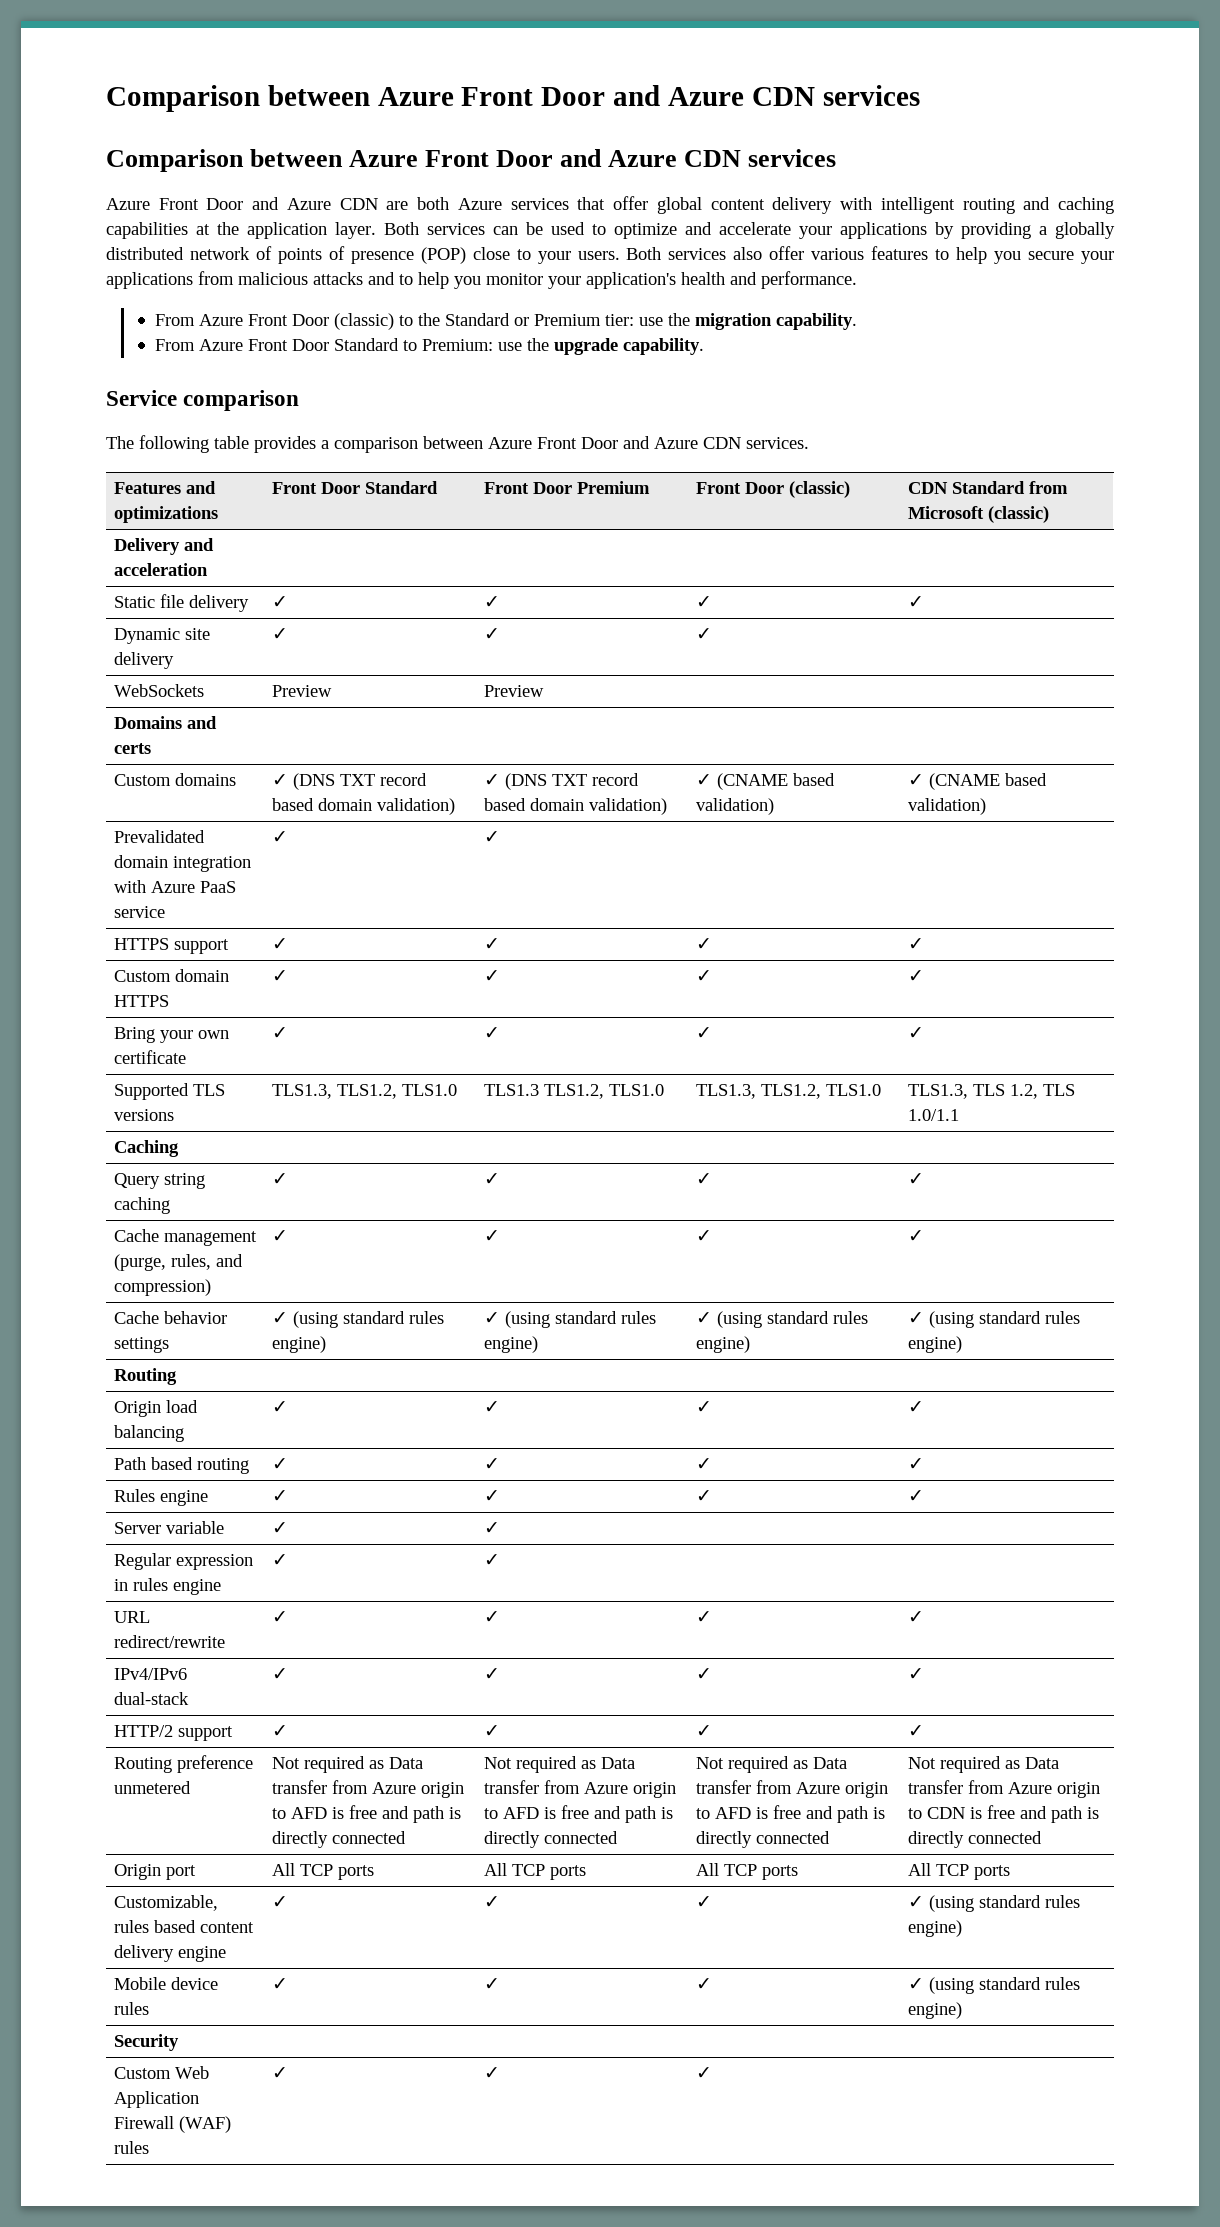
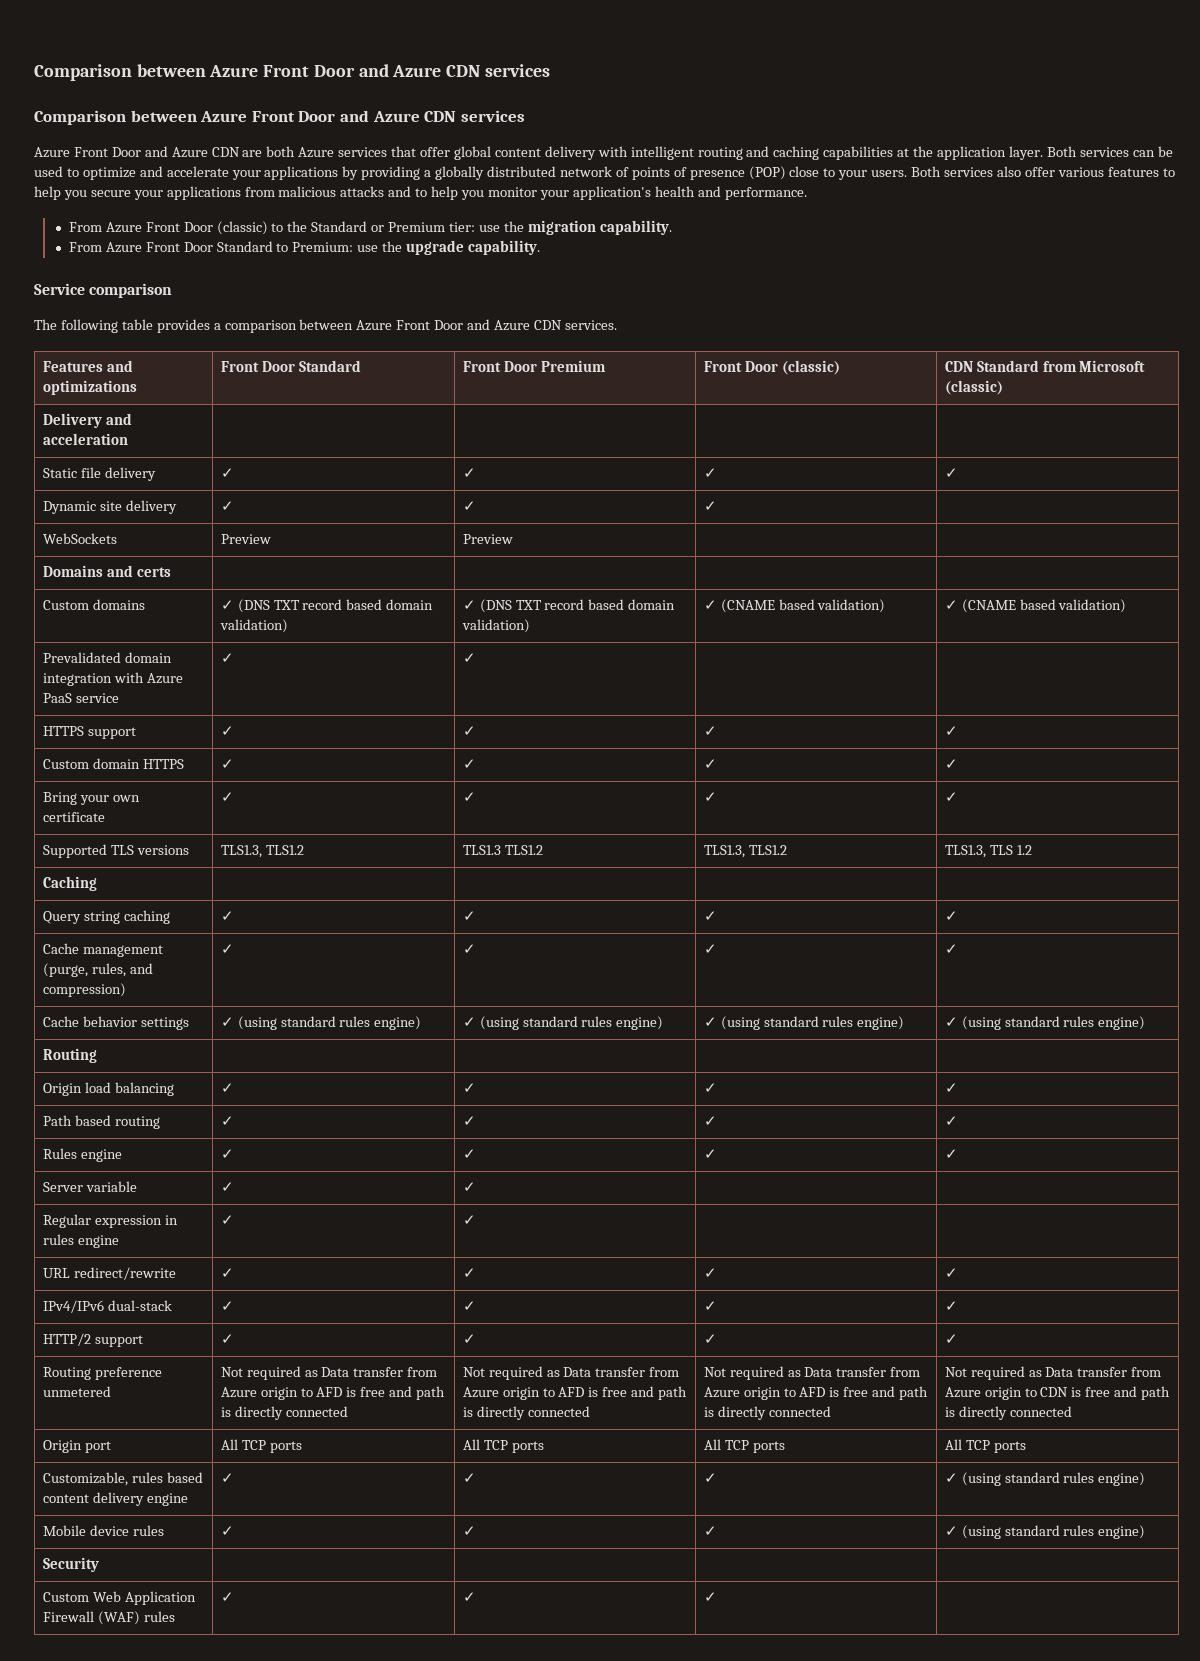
[337,1084,458,1099] TLS1.2, TLS1.0 -> [265,845,304,855] TLS1.2
[544,1084,665,1099] [696,1084,882,1099] TLS1.2, TLS1.0 | TLS1.3, TLS1.2, TLS1.0 -> [504,845,543,855] [703,845,787,858] TLS1.2 | TLS1.3, TLS1.2
[1010,1084,1076,1099] [908,1109,960,1121] 1.2, TLS 1.0/1.1 -> [1016,845,1032,855] 1.2

